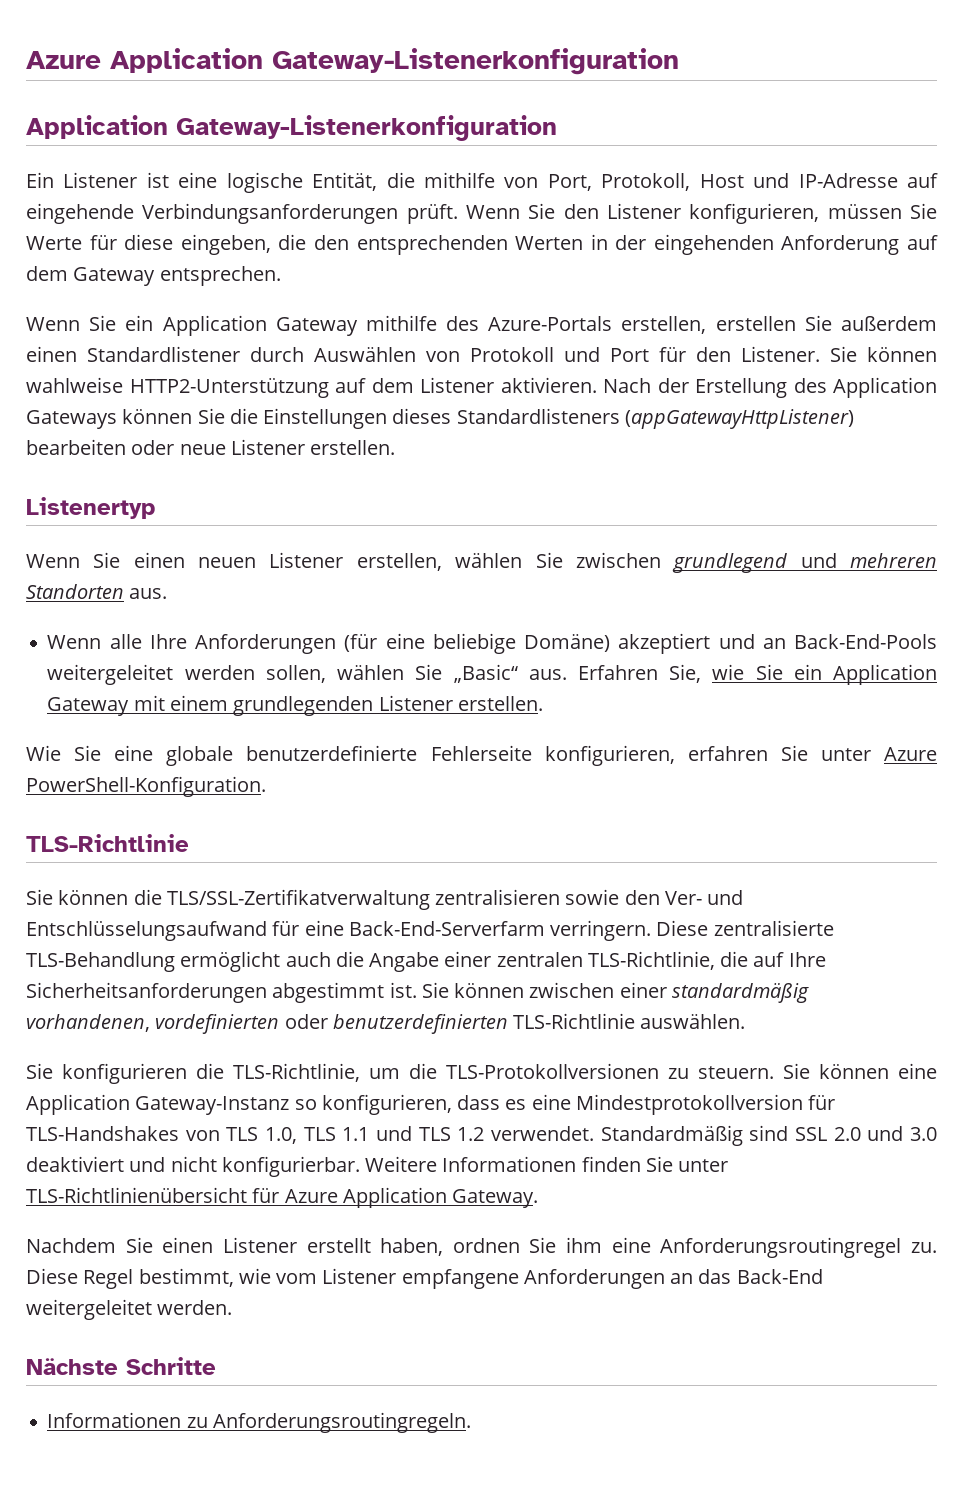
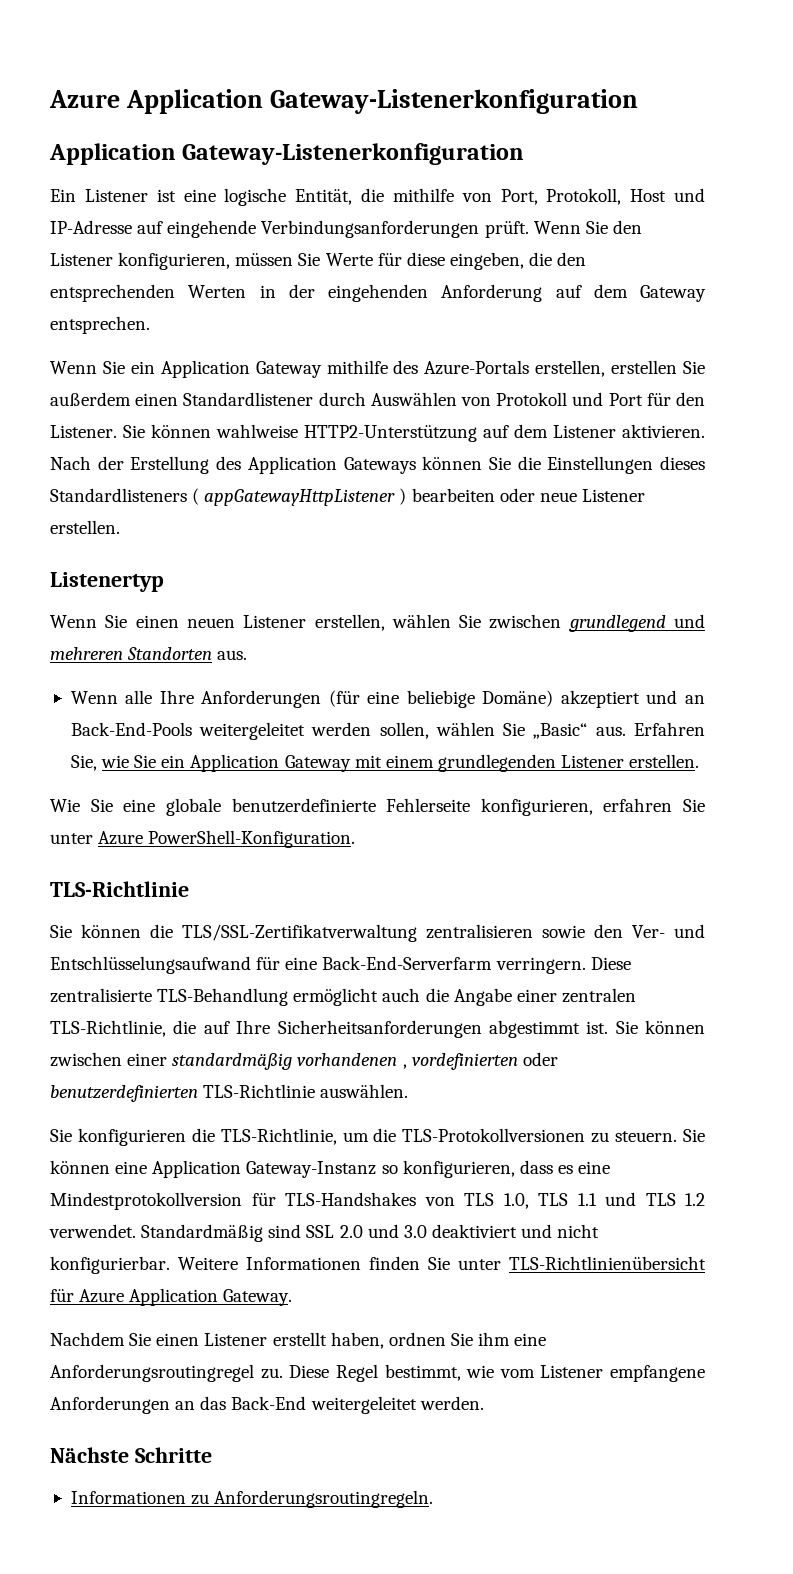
[624,409,854,429] (appGatewayHttpListener) -> [192,488,407,506] ( appGatewayHttpListener )
[26,1014,150,1032] vorhandenen, -> [297,1053,407,1069] vorhandenen ,

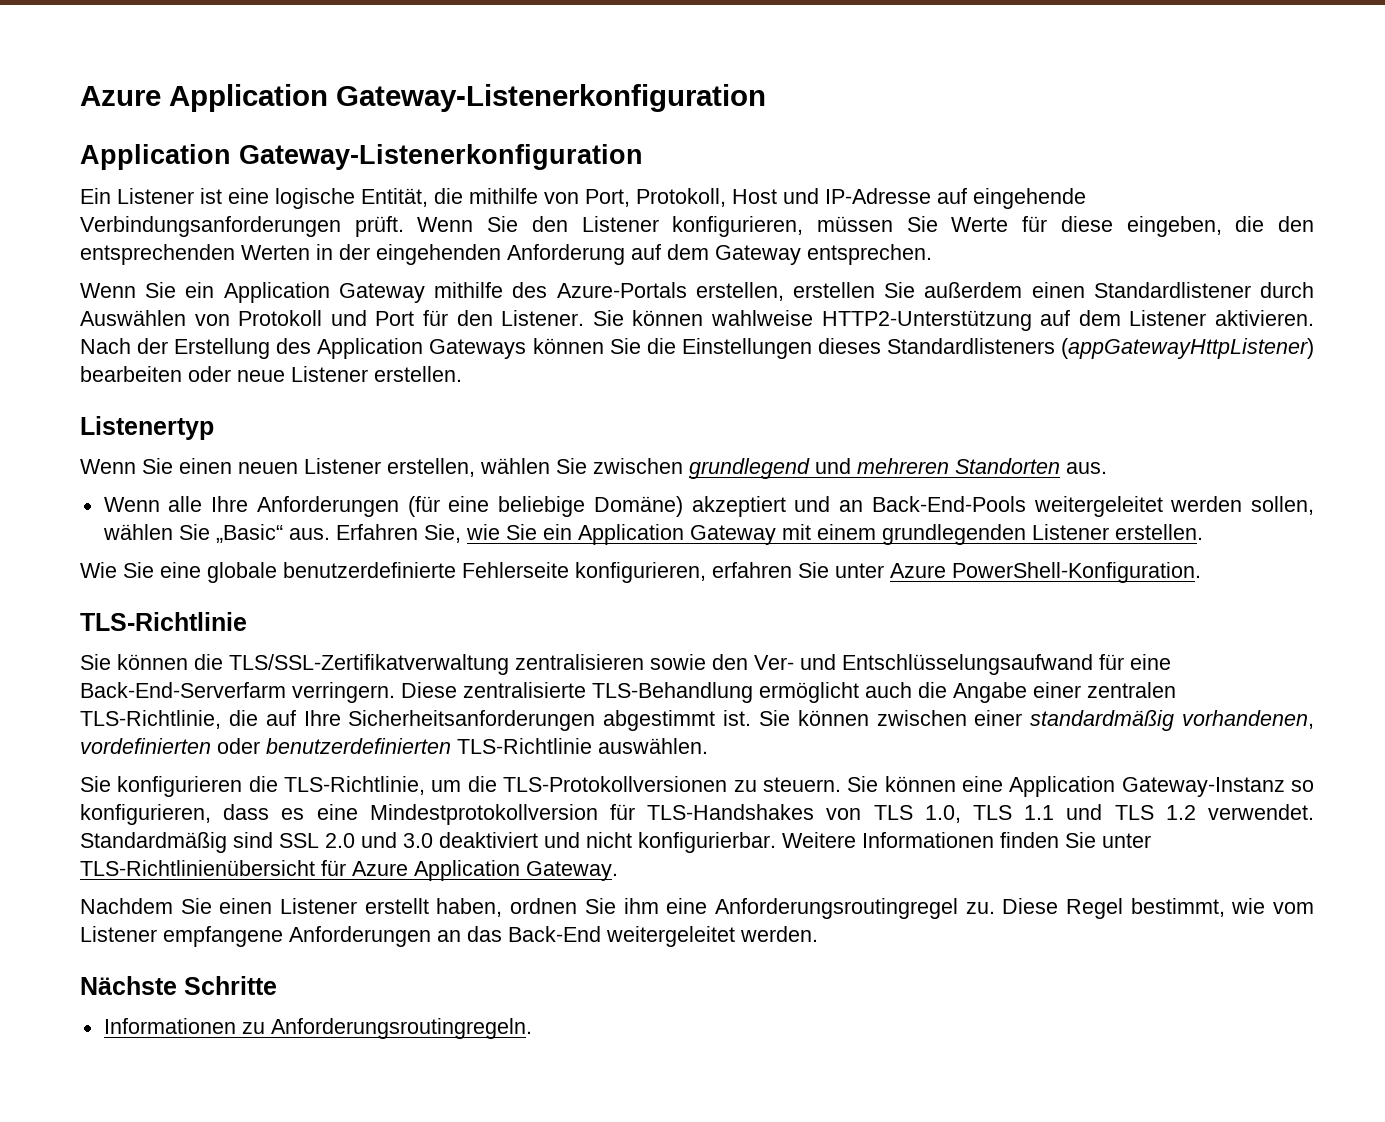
[192,488,407,506] ( appGatewayHttpListener ) -> [1061,338,1315,359] (appGatewayHttpListener)
[297,1053,407,1069] vorhandenen , -> [1182,710,1315,729] vorhandenen,

